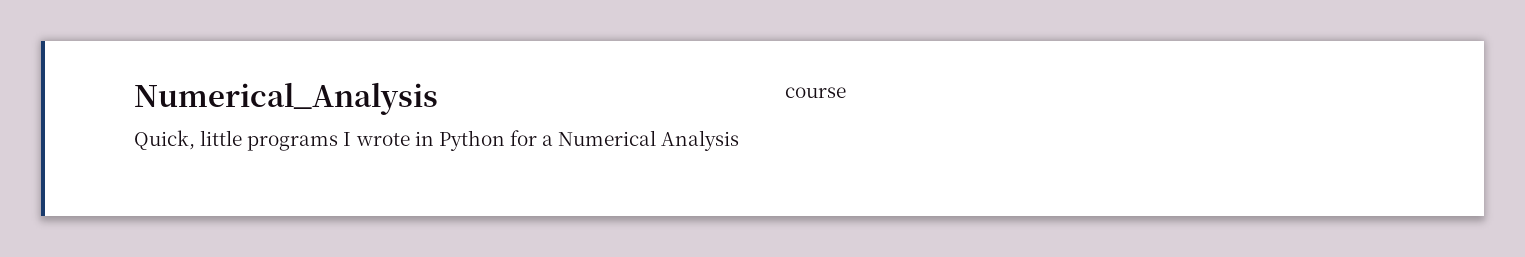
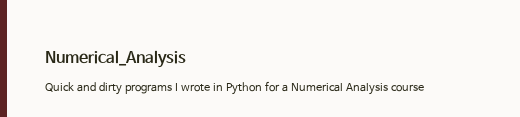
[134,130,243,150] Quick, little -> [45,82,122,95] Quick and dirty

